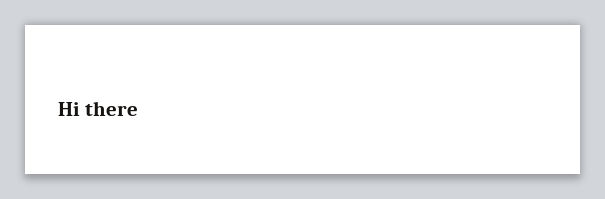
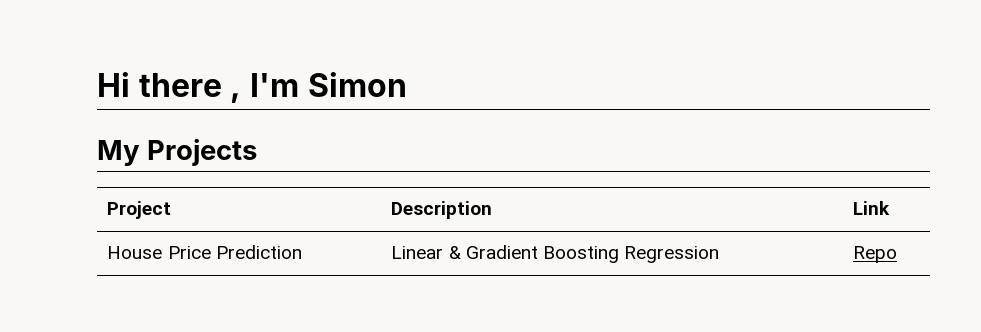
(138, 108) none -> [230,72,407,103] [97,138,258,166] [107,201,172,219] [391,201,493,219] [853,201,891,215] [107,245,302,259] [391,245,719,263] [853,246,898,263] , I'm Simon // My Projects // Project | Description | Link // House Price Prediction | Linear & Gradient Boosting Regression | Repo

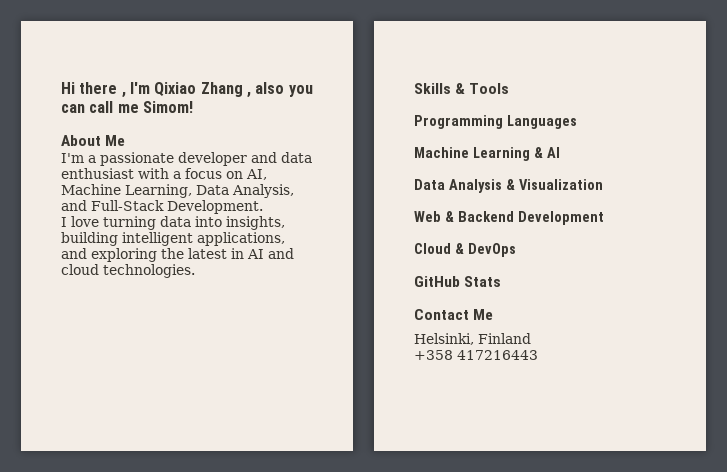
[307,72,407,97] [97,138,258,166] [107,201,172,219] [391,201,493,219] [853,201,891,215] [107,245,302,259] [391,245,719,263] [853,246,898,263] Simon // My Projects // Project | Description | Link // House Price Prediction | Linear & Gradient Boosting Regression | Repo -> [154,82,313,98] [61,101,193,113] [61,135,126,146] [61,152,312,166] [61,168,267,180] [61,184,294,198] [61,200,263,214] [61,216,285,230] [61,232,285,246] [61,248,294,262] [61,264,195,278] [414,83,510,94] [414,115,577,129] [414,147,560,161] [414,179,603,193] [414,211,604,225] [414,243,516,257] [414,276,502,287] [414,309,494,320] [414,333,531,345] [414,350,538,360] Qixiao Zhang , also you can call me Simom! // About Me // I'm a passionate developer and data enthusiast with a focus on AI, Machine Learning, Data Analysis, and Full-Stack Development. // I love turning data into insights, building intelligent applications, and exploring the latest in AI and cloud technologies. // Skills & Tools // Programming Languages // Machine Learning & AI // Data Analysis & Visualization // Web & Backend Development // Cloud & DevOps // GitHub Stats // Contact Me // Helsinki, Finland // +358 417216443

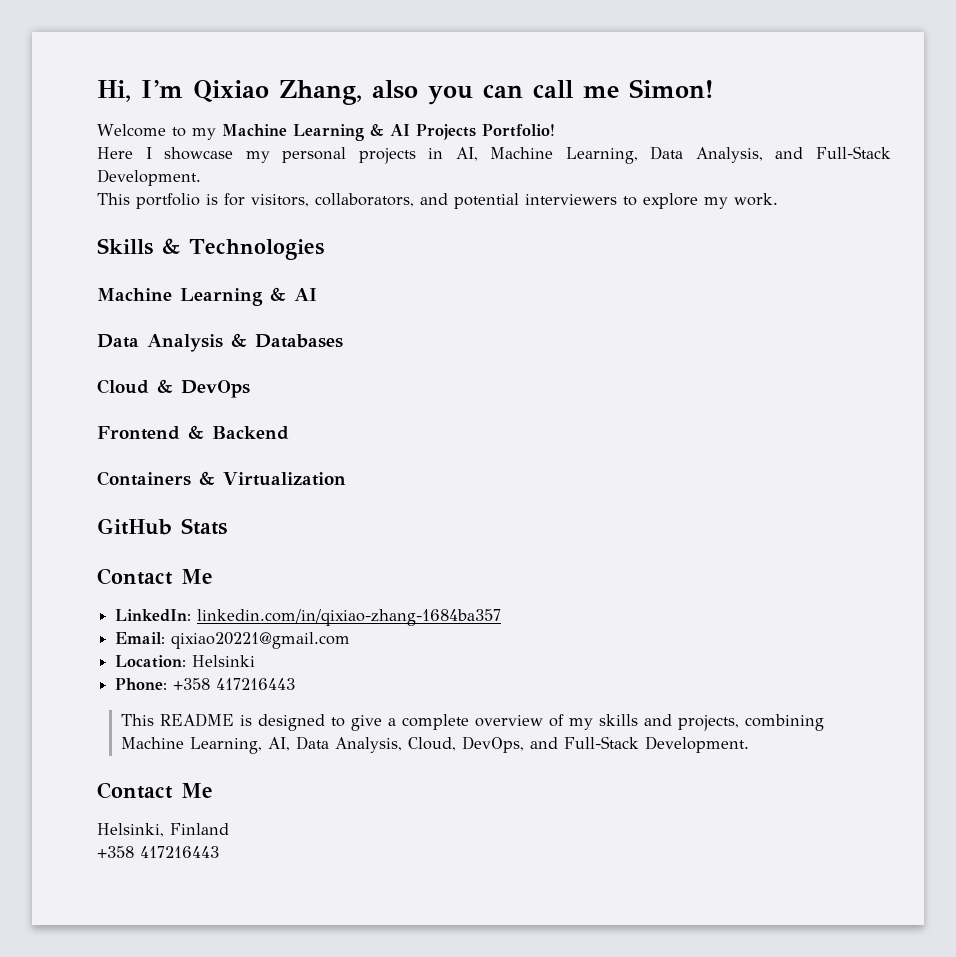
[61,82,251,98] Hi there , I'm Qixiao Zhang , -> [97,80,362,105] Hi, I’m Qixiao Zhang,
[142,101,193,113] [61,135,126,146] [61,152,312,166] [61,168,243,179] Simom! // About Me // I'm a passionate developer and data enthusiast with a focus on -> [629,79,714,98] [97,124,555,141] [97,147,444,164] Simon! // Welcome to my Machine Learning & AI Projects Portfolio! // Here I showcase my personal projects in
[61,216,285,230] [61,232,285,246] [61,248,294,262] [61,264,195,278] I love turning data into insights, building intelligent applications, and exploring the latest in AI and cloud technologies. -> [97,193,778,209] This portfolio is for visitors, collaborators, and potential interviewers to explore my work.
[469,83,510,94] [414,115,577,129] Tools // Programming Languages -> [189,239,324,260] Technologies
[518,179,603,190] [414,211,604,225] [414,243,516,257] [414,276,502,287] Visualization // Web & Backend Development // Cloud & DevOps // GitHub Stats -> [255,334,343,348] [97,379,250,398] [97,425,289,440] [97,471,346,486] [97,518,227,535] [97,568,213,585] [115,609,502,626] [115,632,351,649] [115,655,256,668] [115,678,296,690] [120,713,824,731] [120,736,749,754] Databases // Cloud & DevOps // Frontend & Backend // Containers & Virtualization // GitHub Stats // Contact Me // LinkedIn: linkedin.com/in/qixiao-zhang-1684ba357 // Email: qixiao20221@gmail.com // Location: Helsinki // Phone: +358 417216443 // This README is designed to give a complete overview of my skills and projects, combining Machine Learning, AI, Data Analysis, Cloud, DevOps, and Full-Stack Development.

